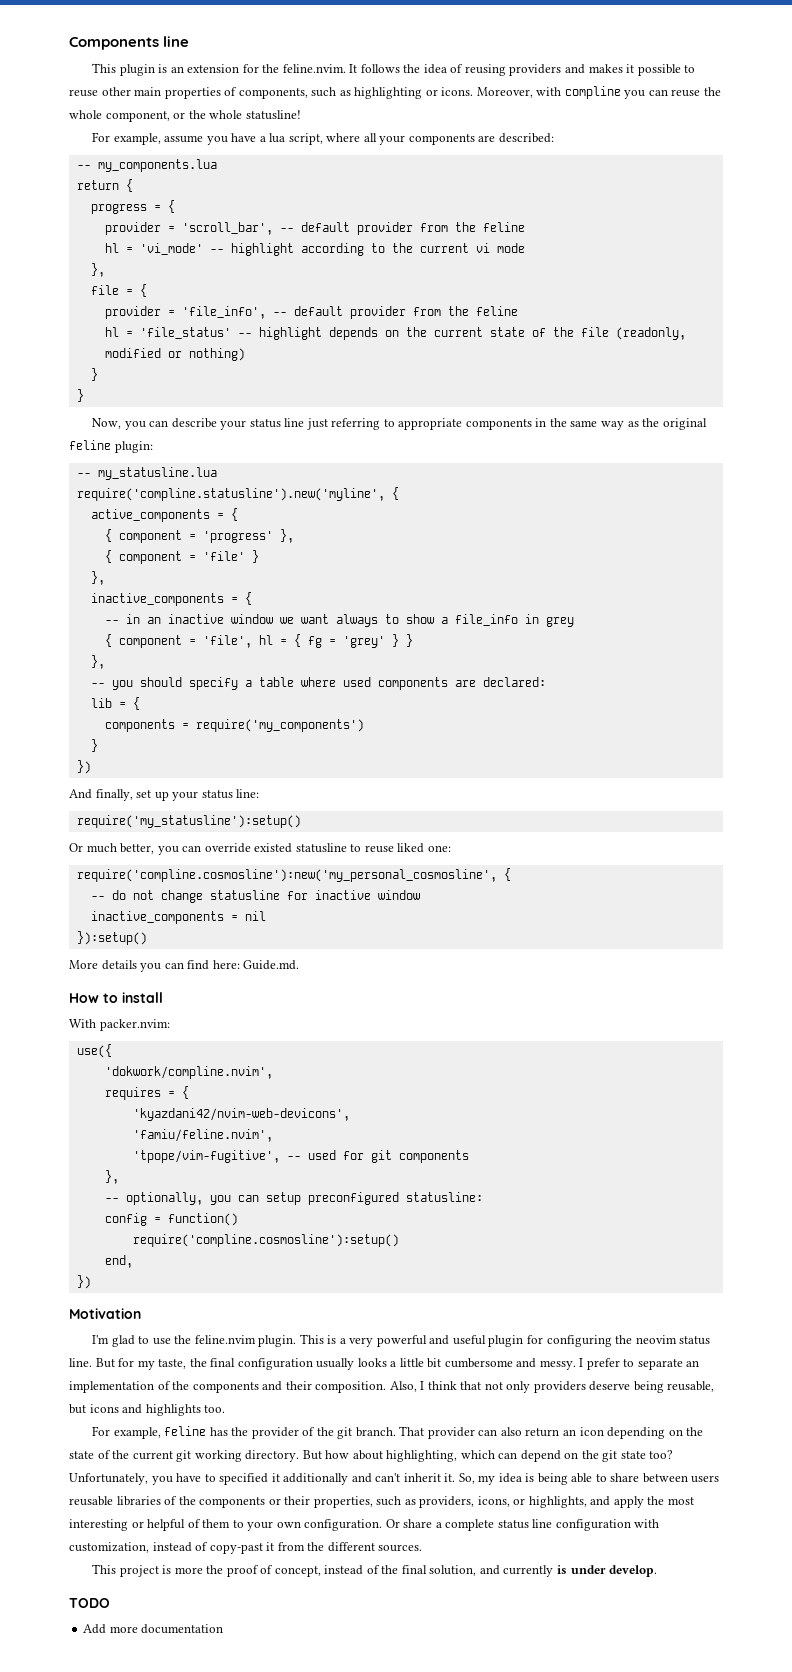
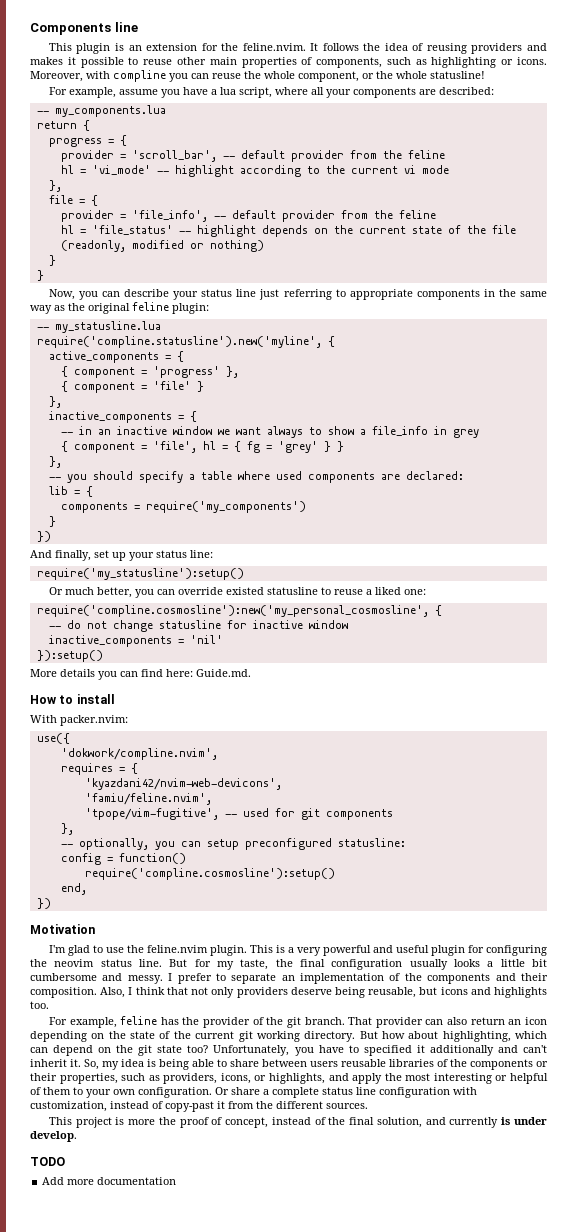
(394, 849) none -> [365,589,372,595] a
[244,911,266,921] nil -> [189,635,223,644] 'nil'

